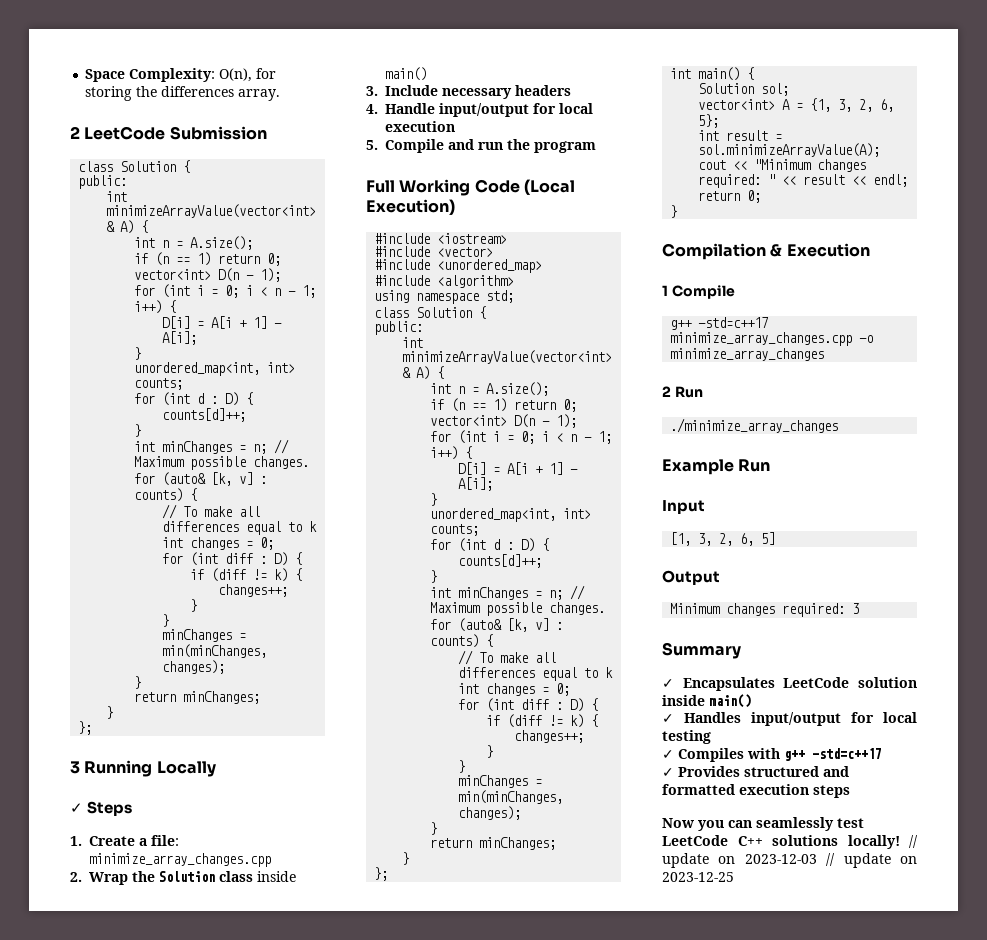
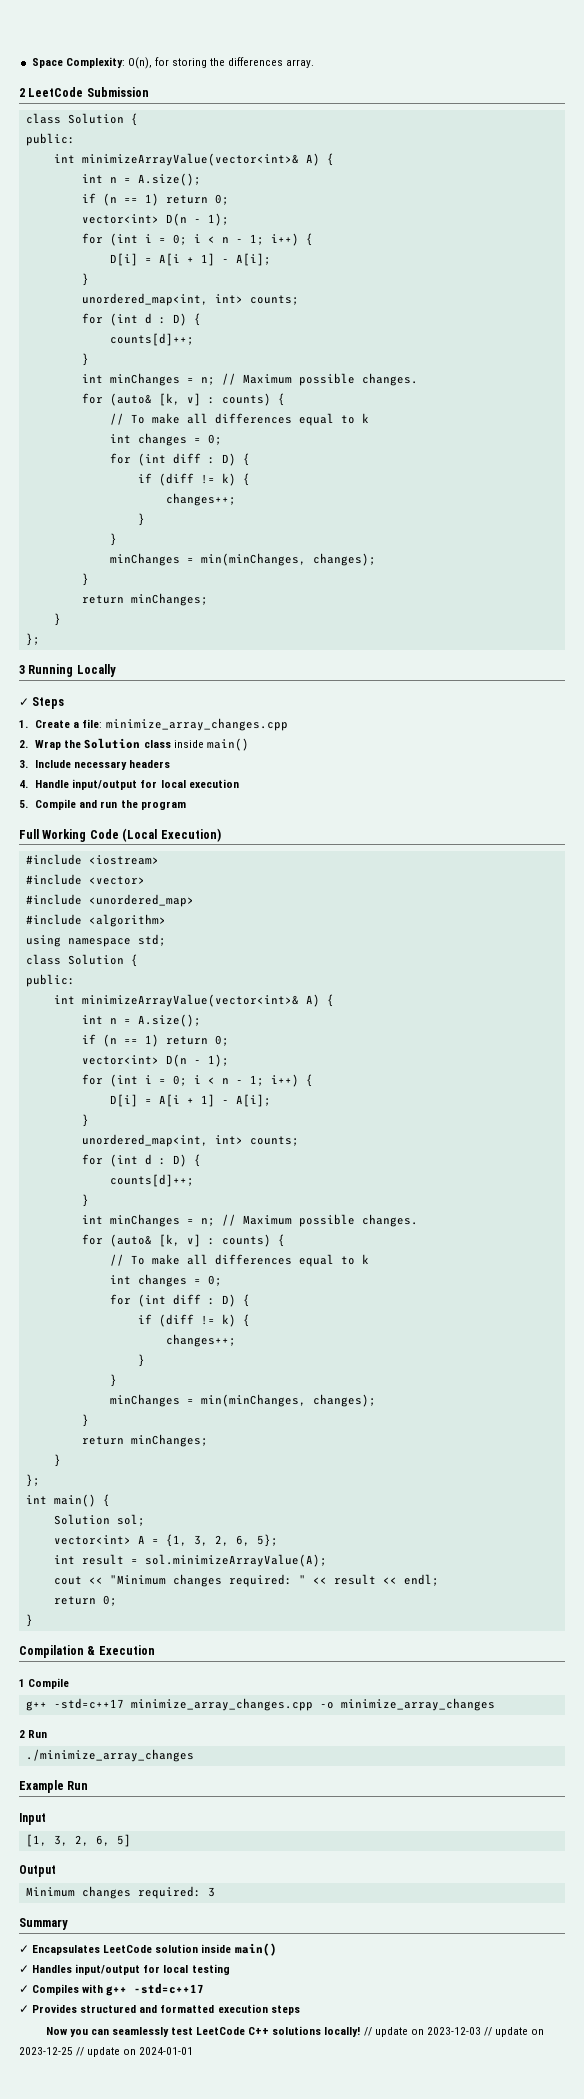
(734, 877) none -> [76,2047,194,2057] // update on 2024-01-01

